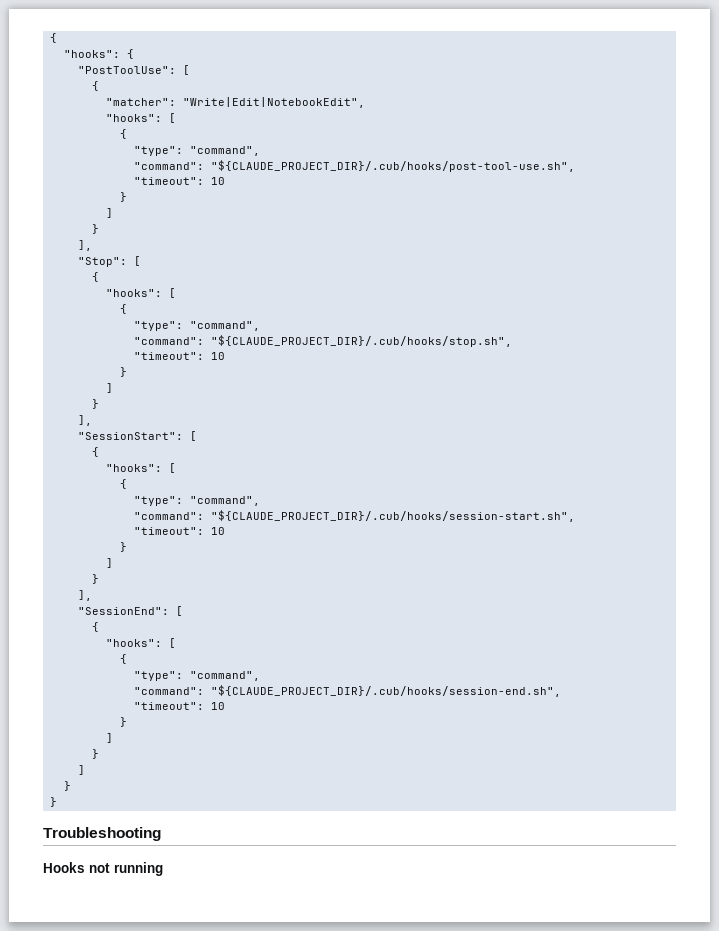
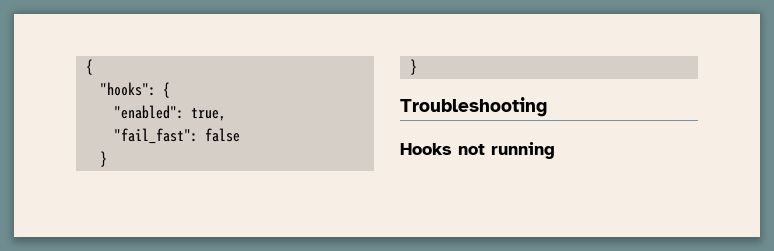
[77,65,190,75] [91,81,99,91] [105,97,365,108] [105,113,176,123] [119,129,127,139] [133,146,260,156] [133,160,575,172] [133,177,225,185] [119,192,127,202] [105,208,113,218] [91,224,99,234] [77,240,92,251] [77,256,141,267] [91,272,99,282] [105,288,176,298] [119,304,127,314] [133,321,260,331] [133,335,512,347] [133,352,225,360] [119,367,127,377] [105,383,113,393] [91,399,99,409] [77,415,92,426] [77,431,197,441] [91,447,99,457] [105,463,176,473] [119,479,127,489] [133,496,260,506] [133,510,575,522] [133,527,225,535] [119,542,127,552] [105,558,113,568] [91,574,99,584] [77,590,92,601] [77,606,183,616] [91,622,99,632] [105,638,176,648] [119,654,127,664] [133,671,260,681] [133,685,561,697] [133,702,225,710] [119,717,127,727] [105,733,113,743] [91,749,99,759] [77,765,85,775] "PostToolUse": [ // { // "matcher": "Write|Edit|NotebookEdit", // "hooks": [ // { // "type": "command", // "command": "${CLAUDE_PROJECT_DIR}/.cub/hooks/post-tool-use.sh", // "timeout": 10 // } // ] // } // ], // "Stop": [ // { // "hooks": [ // { // "type": "command", // "command": "${CLAUDE_PROJECT_DIR}/.cub/hooks/stop.sh", // "timeout": 10 // } // ] // } // ], // "SessionStart": [ // { // "hooks": [ // { // "type": "command", // "command": "${CLAUDE_PROJECT_DIR}/.cub/hooks/session-start.sh", // "timeout": 10 // } // ] // } // ], // "SessionEnd": [ // { // "hooks": [ // { // "type": "command", // "command": "${CLAUDE_PROJECT_DIR}/.cub/hooks/session-end.sh", // "timeout": 10 // } // ] // } // ] -> [113,105,226,121] [113,128,240,144] "enabled": true, // "fail_fast": false

